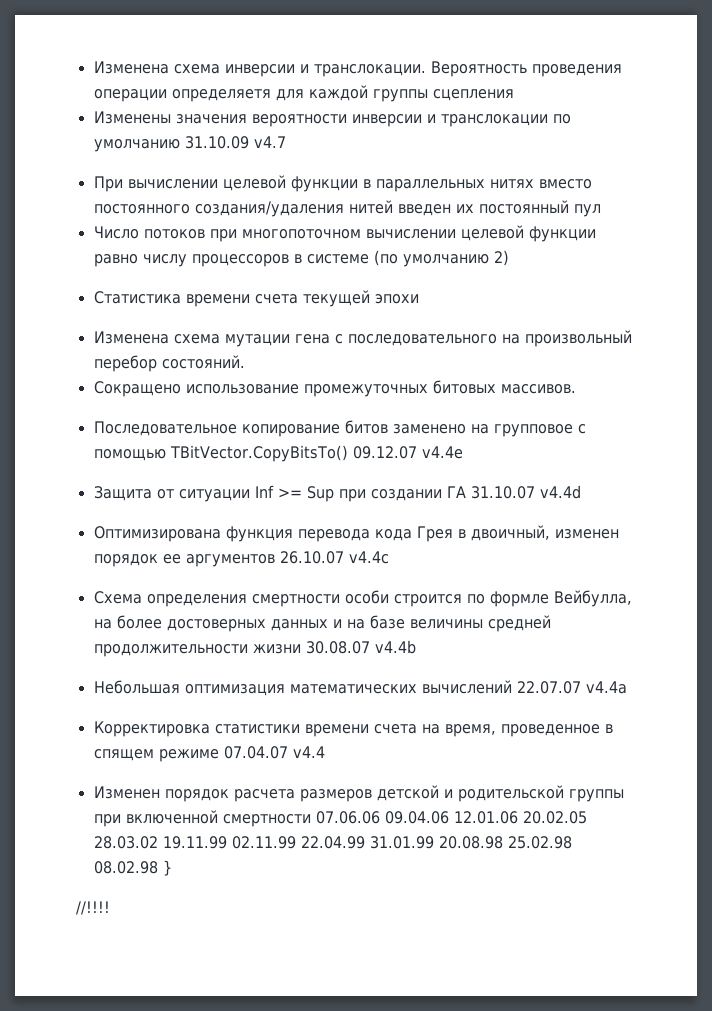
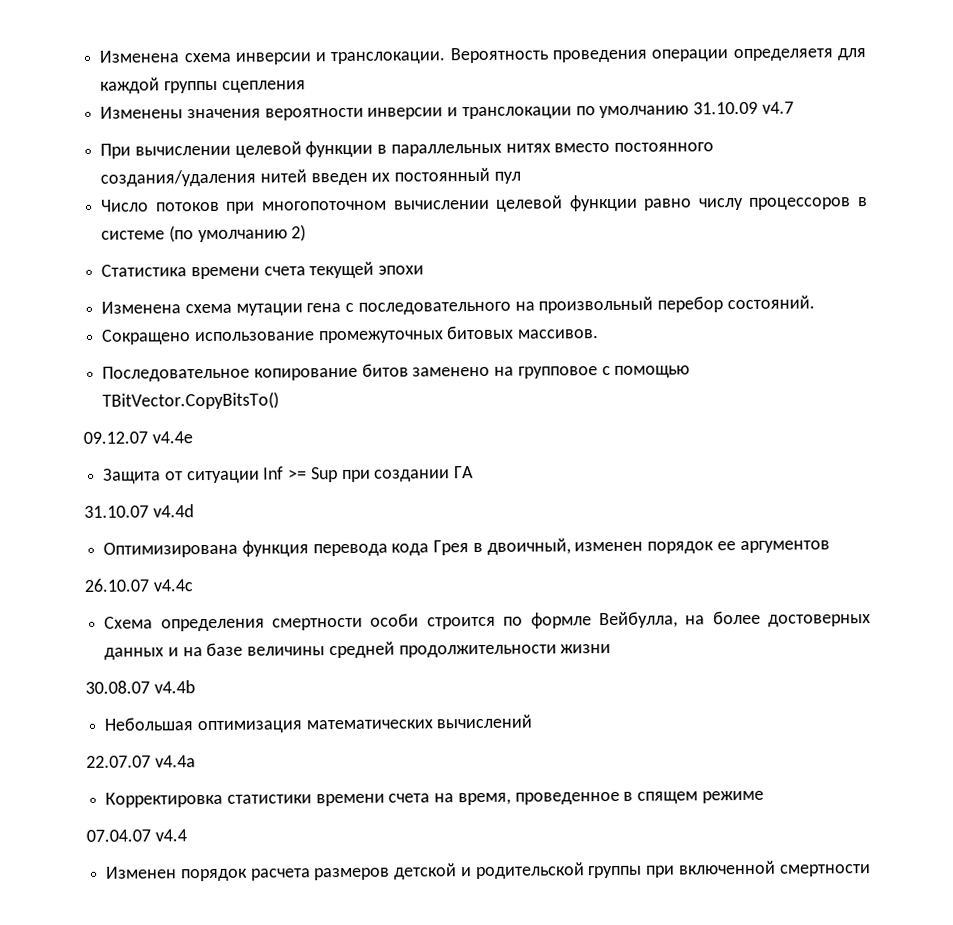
(348, 453) none -> (280, 400) //
(466, 492) none -> (475, 472) //
(275, 560) none -> (830, 547) //
(301, 649) none -> (612, 648) //
(512, 687) none -> (533, 721) //
(219, 755) none -> (764, 797) //
[315,811,587,824] [93,836,572,849] [93,860,172,876] [76,901,110,915] 07.06.06 09.04.06 12.01.06 20.02.05 28.03.02 19.11.99 02.11.99 22.04.99 31.01.99 20.08.98 25.02.98 08.02.98 } // //!!!! -> (871, 870) none

